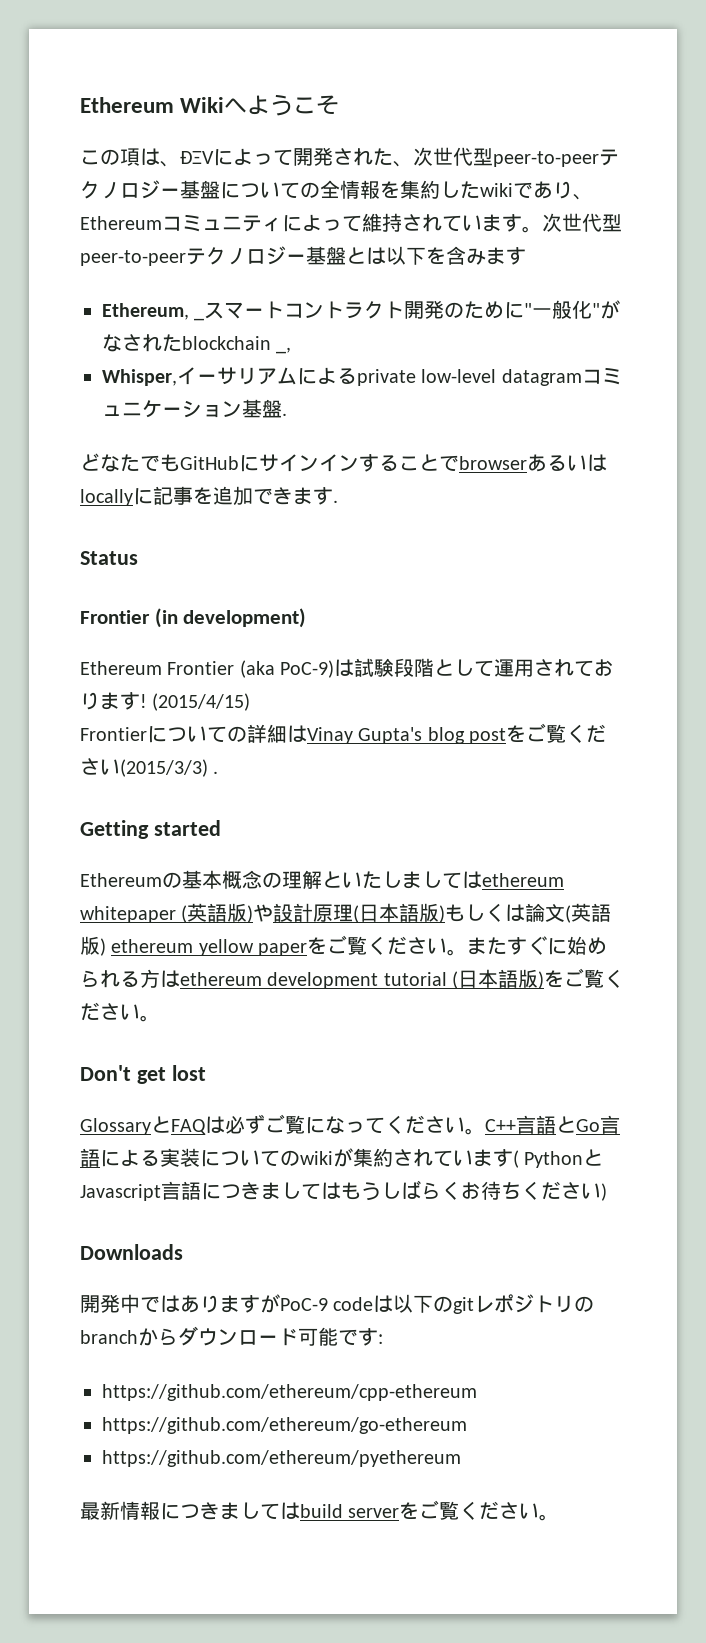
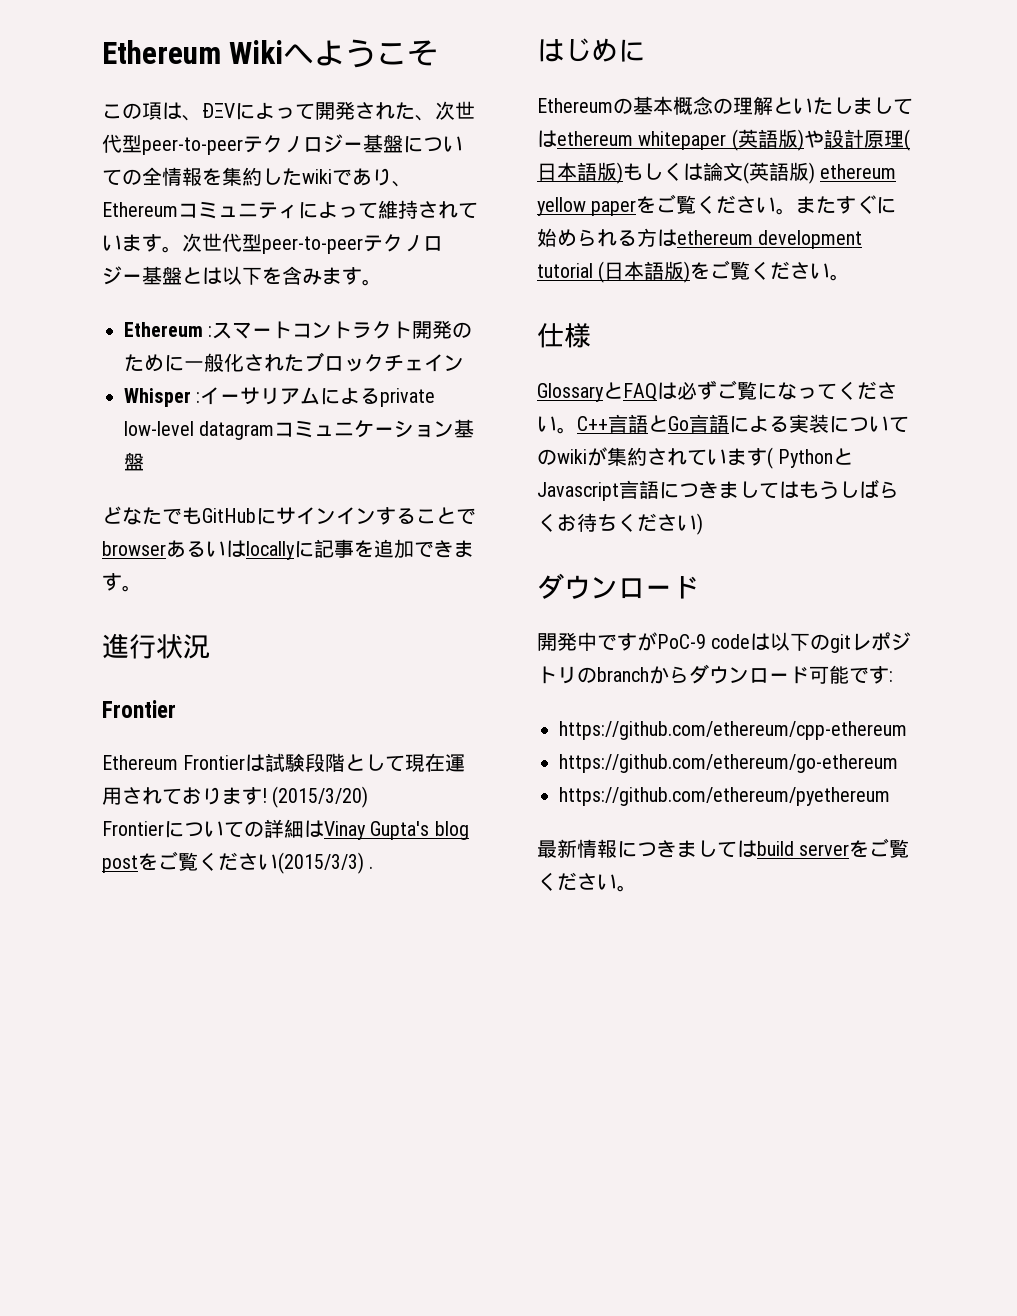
[102,303,205,321] // Ethereum, _ -> [362,279,382,286] [124,322,213,337] 。 // Ethereum :
[524,300,621,319] [102,334,292,354] [102,369,177,386] "一般化"がなされたblockchain _, // Whisper, -> [184,352,464,372] [124,388,201,407] 一般化されたブロックチェイン // Whisper :
[282,413,287,416] . -> (144, 461) none
[333,500,338,503] [80,551,138,565] [80,608,307,628] . // Status // Frontier (in development) -> [122,585,142,592] [102,633,210,659] [102,700,176,718] 。 // 進行状況 // Frontier
[239,660,335,678] (aka PoC-9) -> (246, 762) none
(495, 668) none -> [405,753,446,772] 現在
[152,693,251,711] (2015/4/15) -> [272,786,369,808] (2015/3/20)
[80,820,221,839] Getting started -> [537,38,645,62] はじめに
[80,1065,206,1084] Don't get lost -> [537,323,591,348] 仕様
[80,1244,183,1260] Downloads -> [537,573,699,599] ダウンロード
[160,1295,240,1313] はありま -> (617, 642) none

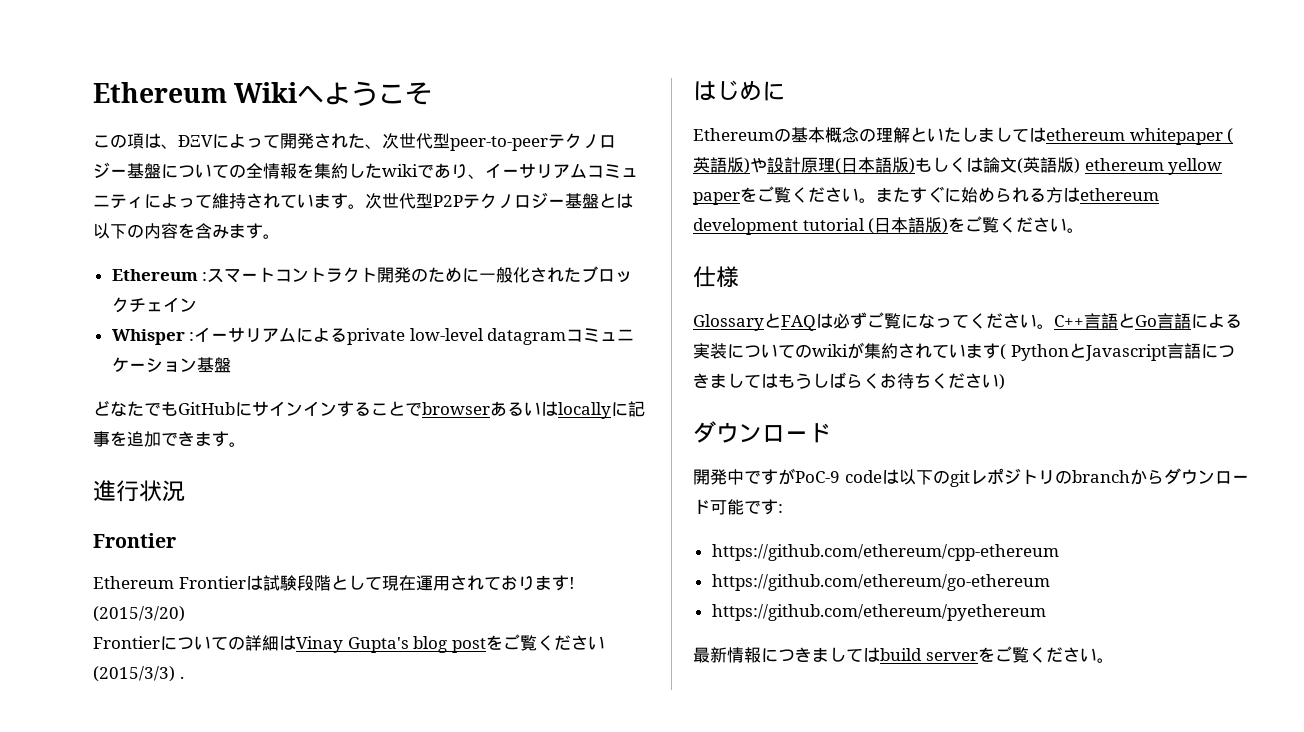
[102,202,178,217] Ethereum -> [485,163,587,179] イーサリアム
[262,236,363,254] peer-to-peer -> [433,195,463,207] P2P
(262, 276) none -> [127,223,178,239] の内容

